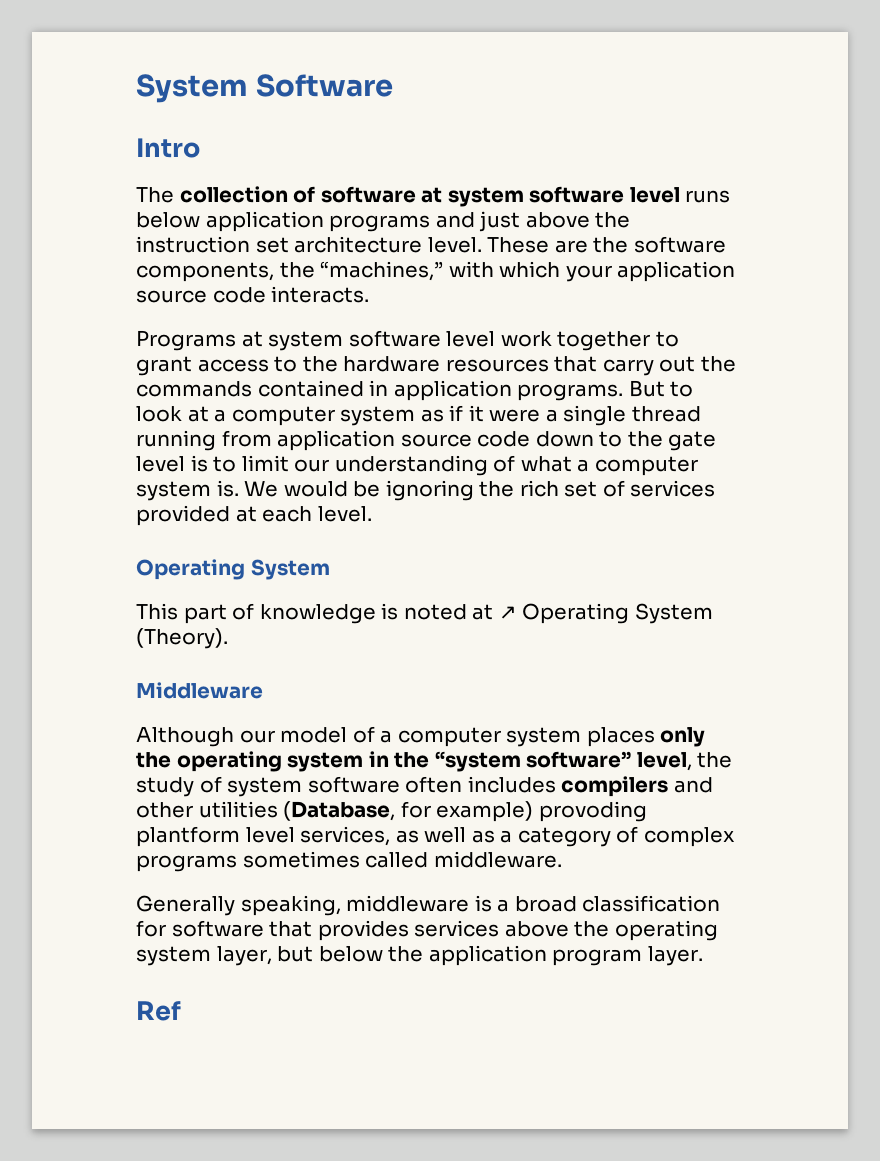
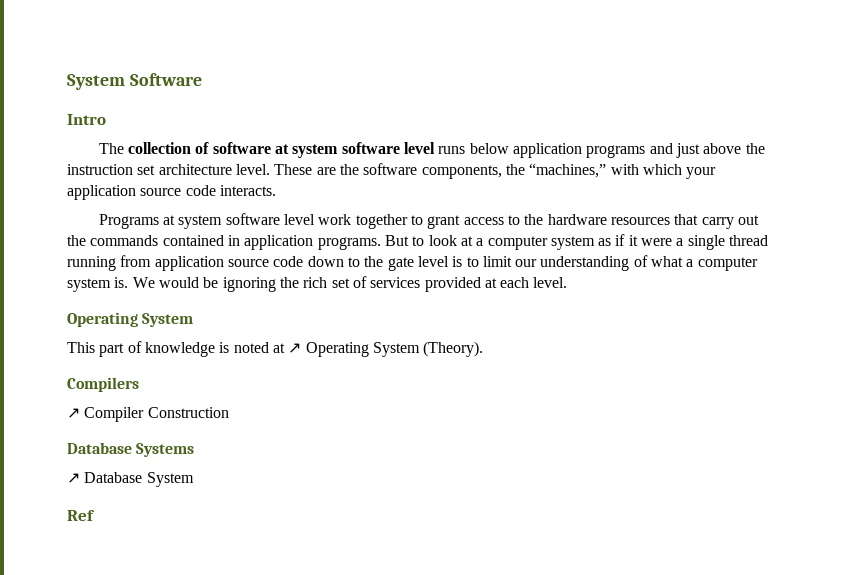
[136,682,263,699] [136,726,706,747] [136,751,733,772] [136,776,713,797] [136,801,647,822] [136,826,735,847] [136,851,562,872] [136,895,721,916] [136,920,718,941] [136,945,703,966] Middleware // Although our model of a computer system places only the operating system in the “system software” level, the study of system software often includes compilers and other utilities (Database, for example) provoding plantform level services, as well as a category of complex programs sometimes called middleware. // Generally speaking, middleware is a broad classification for software that provides services above the operating system layer, but below the application program layer. -> [67,377,139,392] [67,407,229,422] [67,442,195,457] [67,472,194,487] Compilers // ↗ Compiler Construction // Database Systems // ↗ Database System

